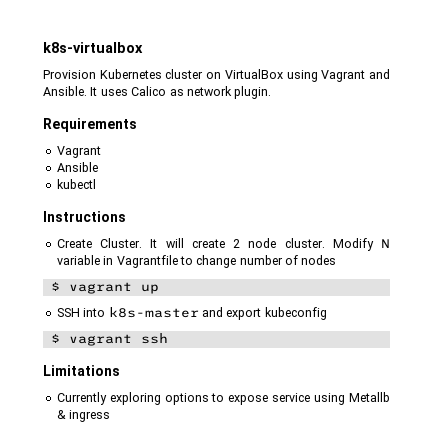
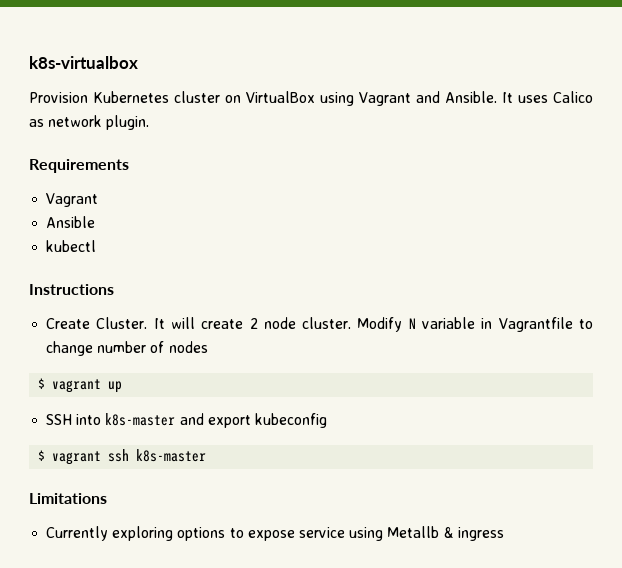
(168, 338) none -> [136,449,207,462] k8s-master

